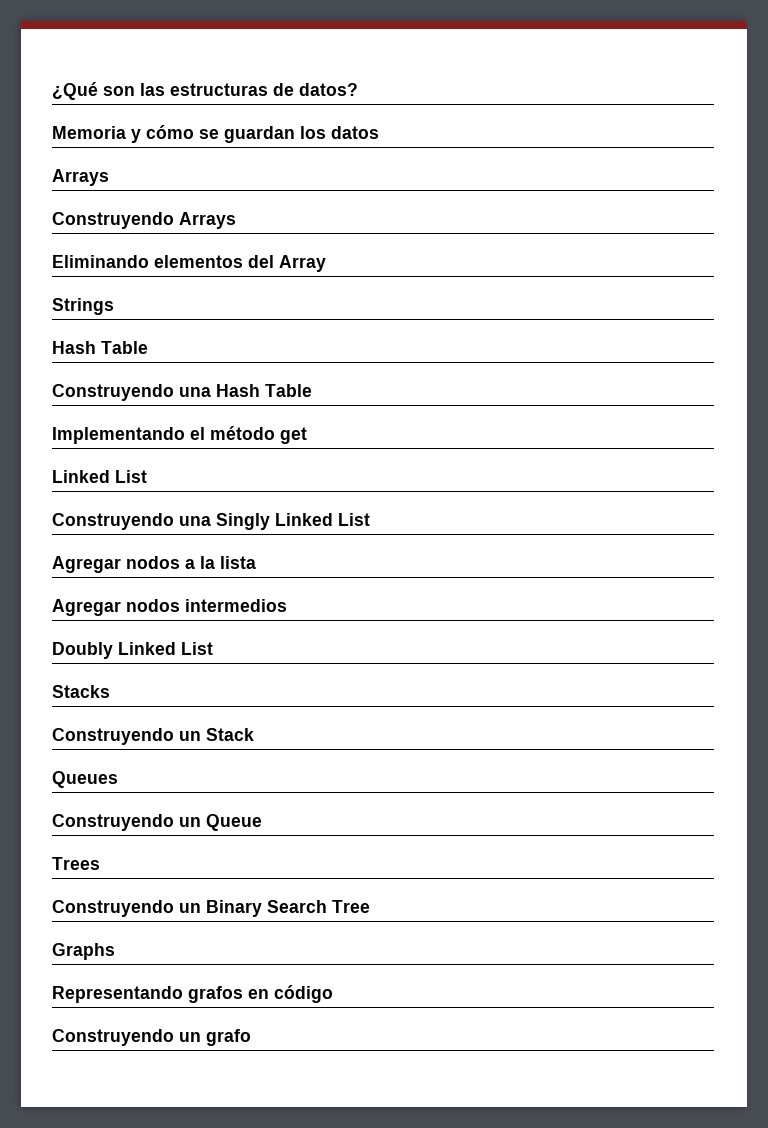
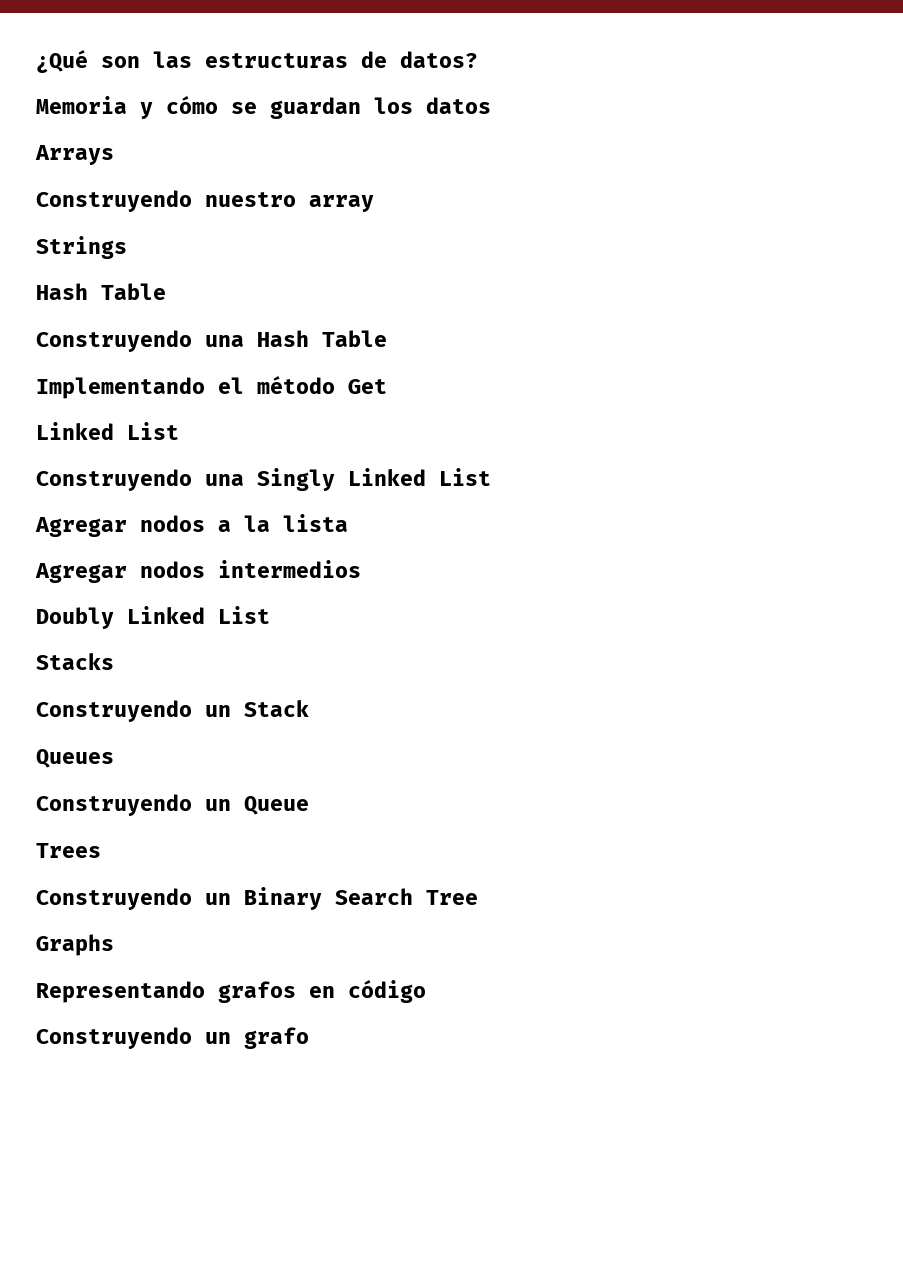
[179,212,236,229] [52,255,326,272] Arrays // Eliminando elementos del Array -> [205,192,374,212] nuestro array
[280,427,307,444] get -> [348,379,387,394] Get

